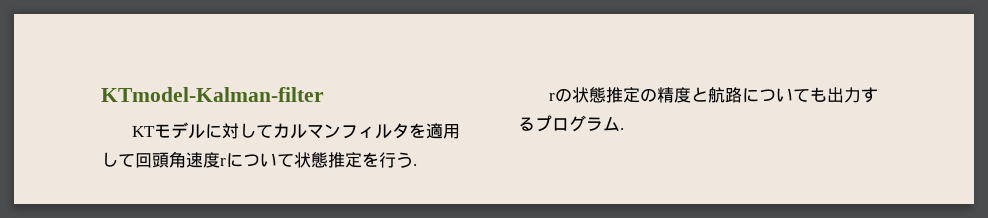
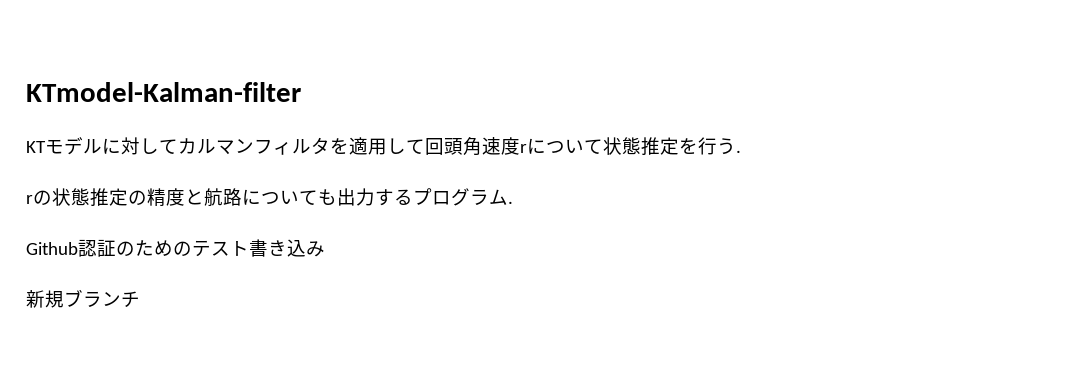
(624, 129) none -> [26,239,325,257] [26,289,140,308] // Github認証のためのテスト書き込み // 新規ブランチ

